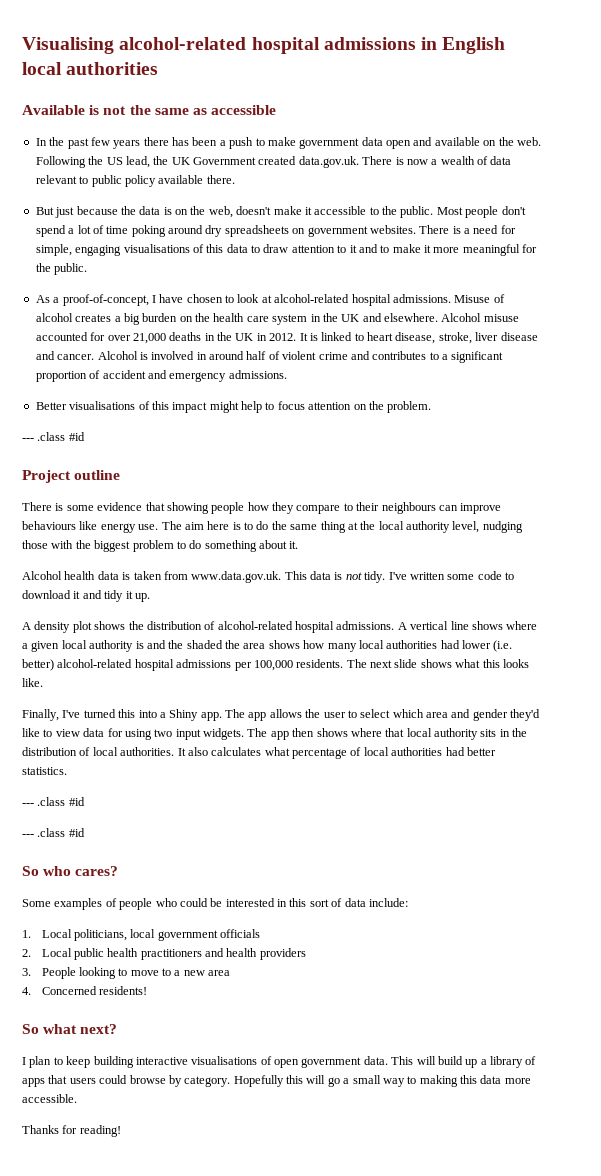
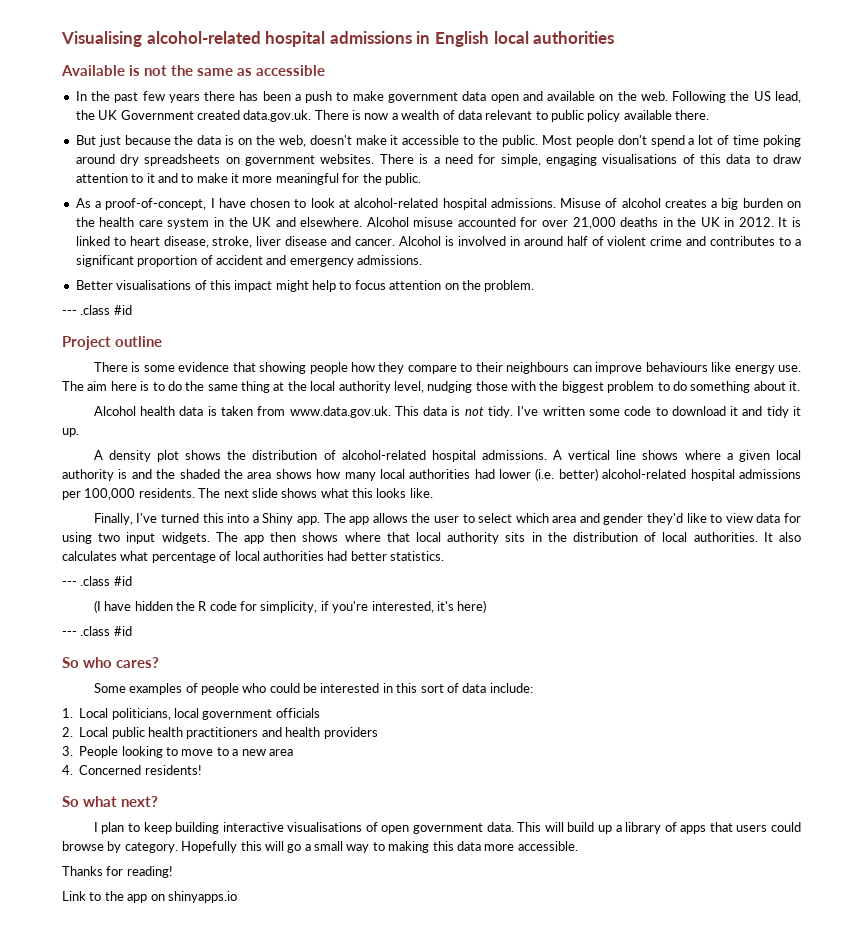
(85, 801) none -> [93,600,487,613] // (I have hidden the R code for simplicity, if you're interested, it's here)
(121, 1131) none -> [62,891,237,903] // Link to the app on shinyapps.io

